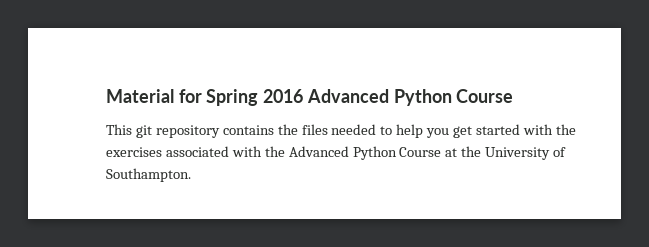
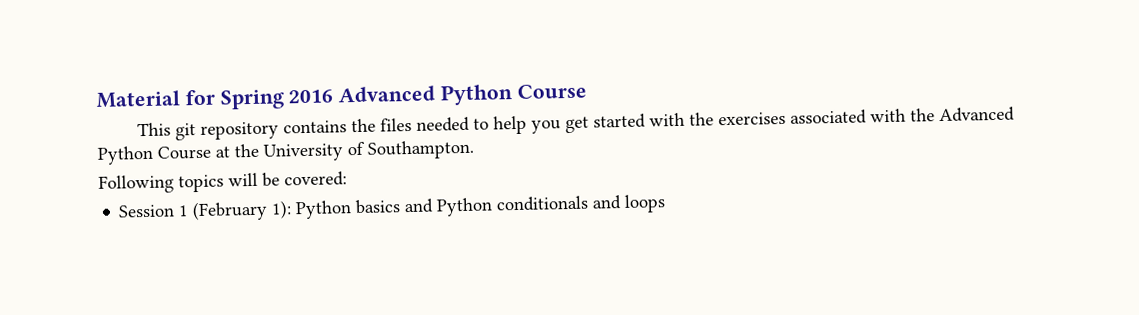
(191, 175) none -> [98,171,347,194] [118,194,667,222] // Following topics will be covered: // Session 1 (February 1): Python basics and Python conditionals and loops

